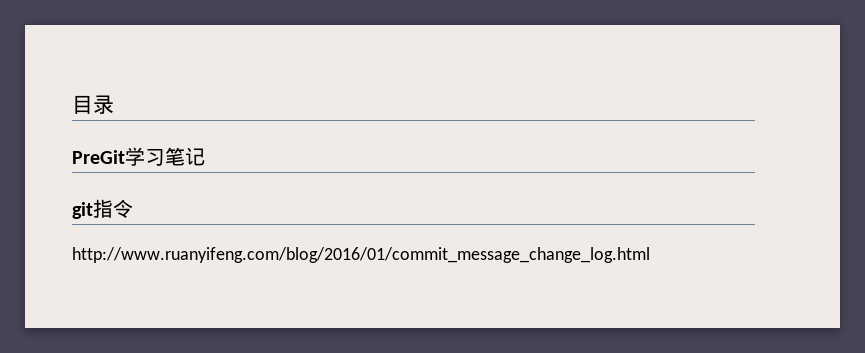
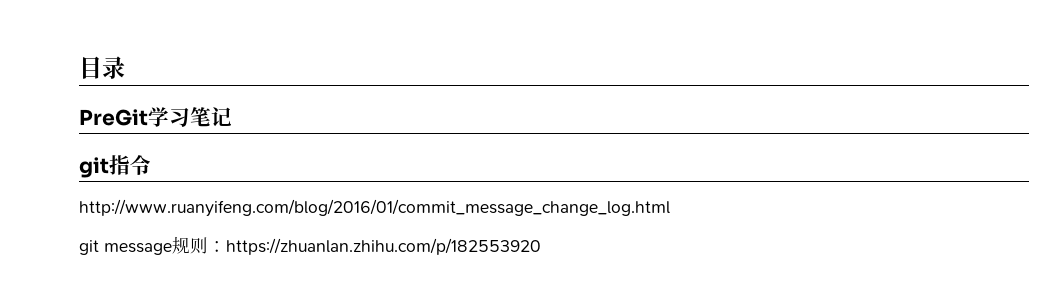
(650, 255) none -> [79,236,541,255] // git message规则：https://zhuanlan.zhihu.com/p/182553920

